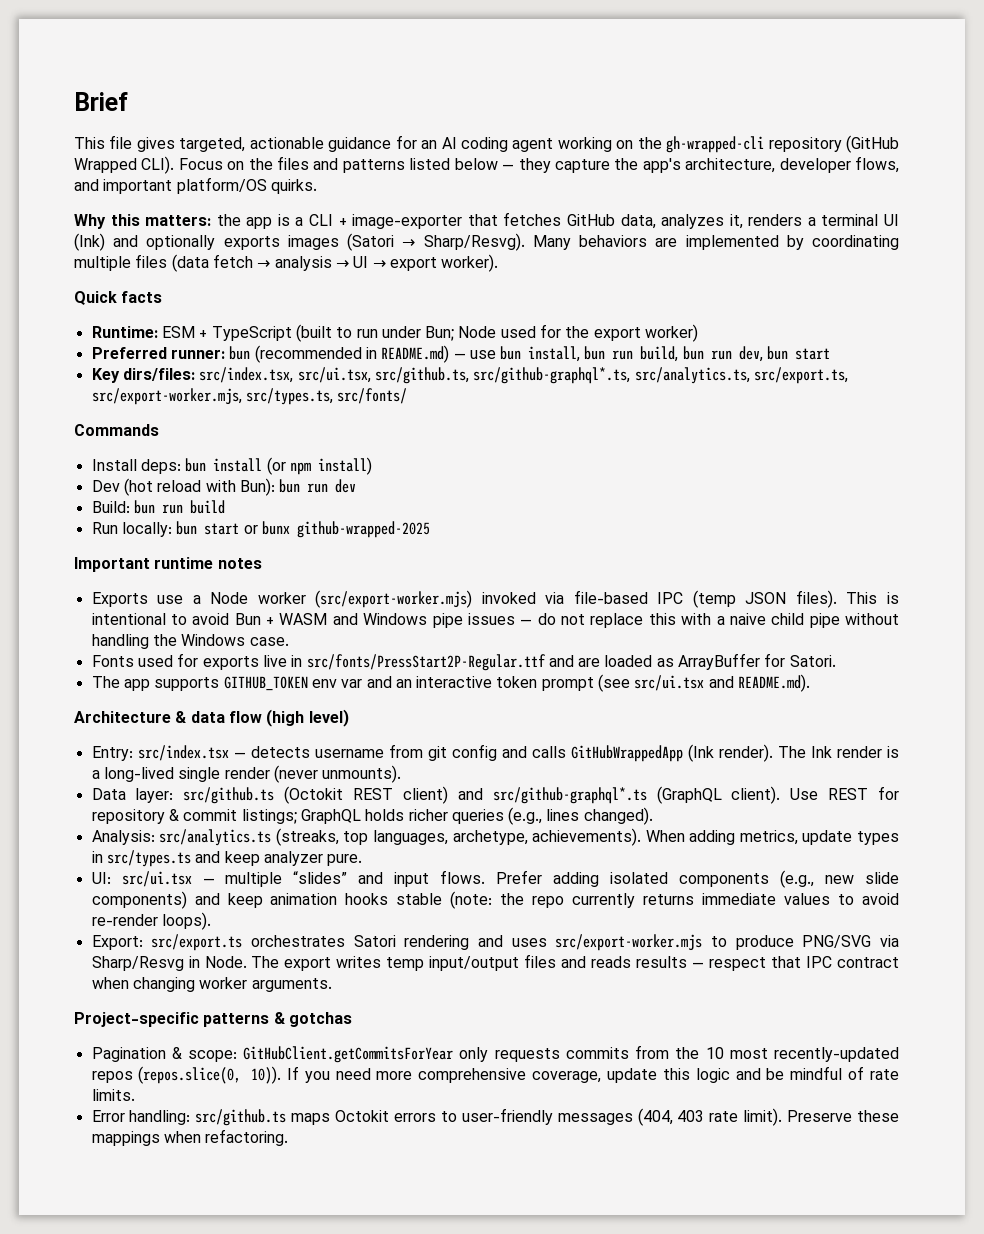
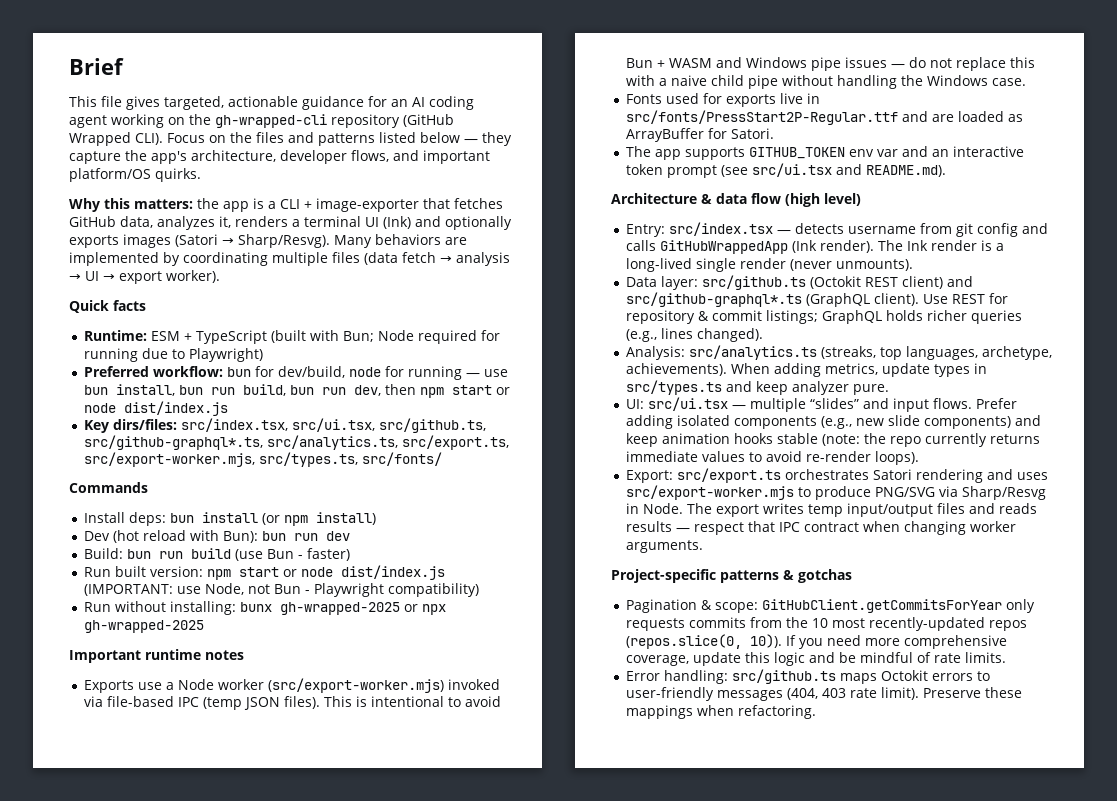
[336,324,699,342] [91,345,450,363] to run under Bun; Node used for the export worker) // Preferred runner: bun (recommended in README.md) -> [310,330,501,344] [84,348,264,362] [84,366,463,380] with Bun; Node required for running due to Playwright) // Preferred workflow: bun for dev/build, node for running
[767,346,831,360] bun start -> [385,384,511,398] [84,401,229,416] then npm start or node dist/index.js
[91,521,430,538] // Run locally: bun start or bunx github-wrapped-2025 -> [235,548,351,561] [84,565,446,580] [84,583,480,597] [84,601,447,615] [84,620,205,633] (use Bun - faster) // Run built version: npm start or node dist/index.js (IMPORTANT: use Node, not Bun - Playwright compatibility) // Run without installing: bunx gh-wrapped-2025 or npx gh-wrapped-2025

